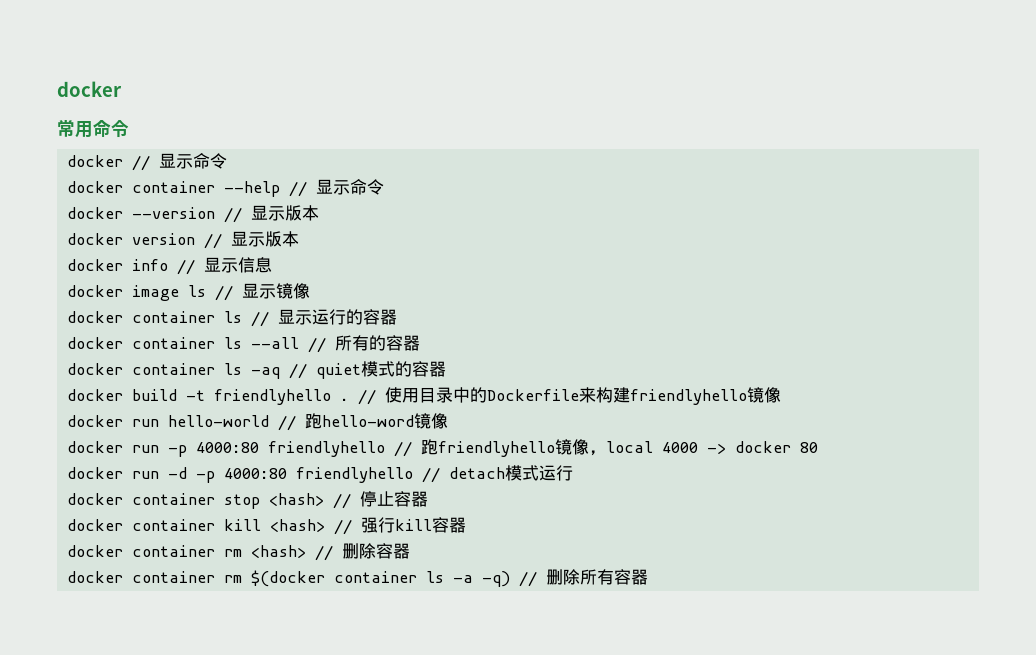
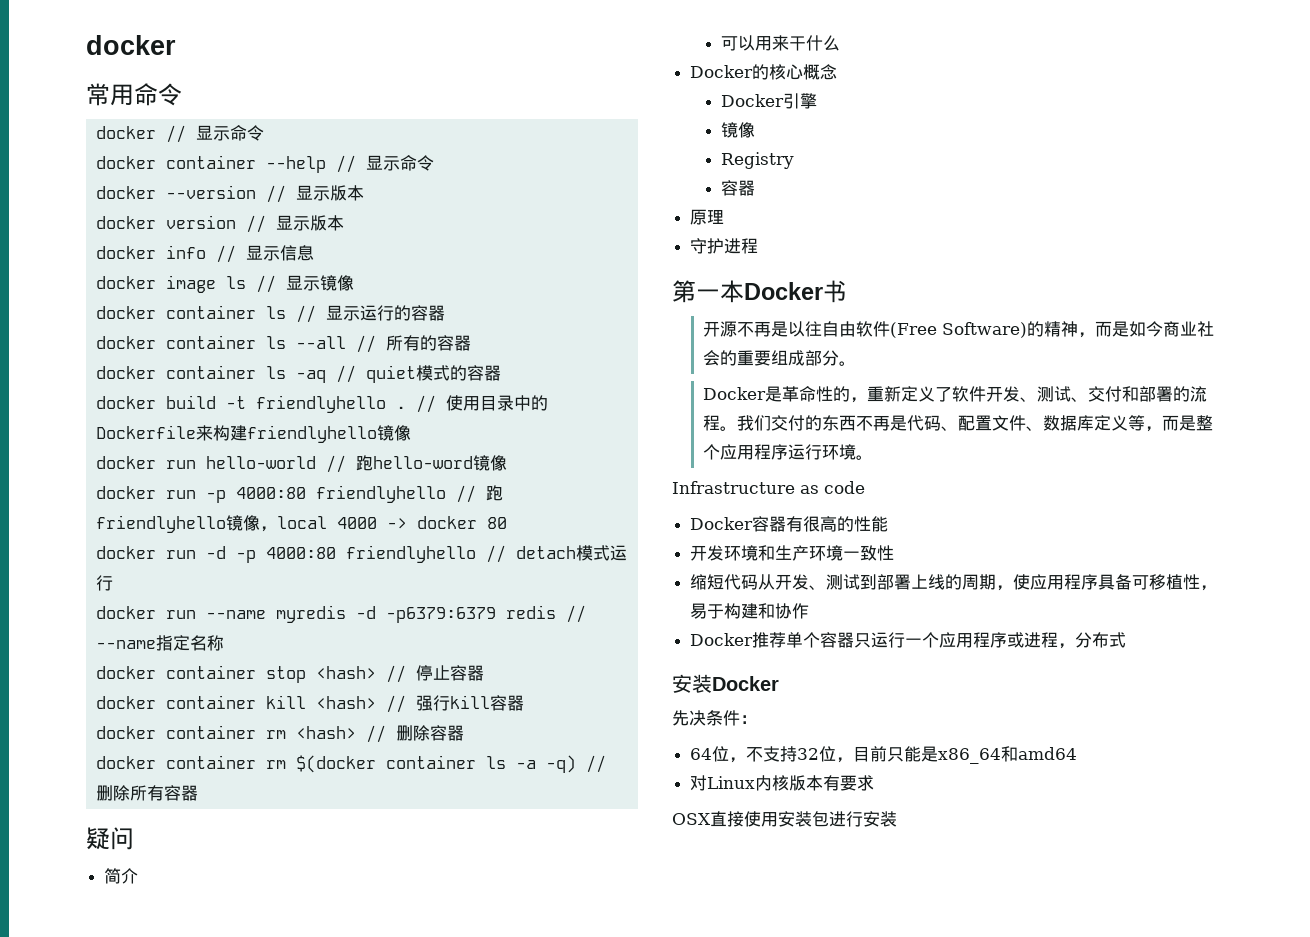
(573, 473) none -> [95,605,586,623] [95,635,224,651] // docker run --name myredis -d -p6379:6379 redis // --name指定名称
(648, 577) none -> [86,827,134,850] [104,868,139,884] [720,35,840,51] [690,64,838,80] [720,93,817,109] [720,122,755,138] [720,152,794,169] [720,180,755,196] [690,209,725,225] [690,238,759,254] [672,280,847,303] [702,321,1214,338] [702,350,856,366] [702,386,1207,403] [702,415,1213,432] [702,444,873,460] [672,481,865,494] [690,516,889,532] [690,545,895,561] [690,574,1218,591] [690,603,810,619] [690,632,1127,649] [672,674,779,693] [672,710,757,726] [690,746,1078,764] [690,775,875,791] [672,811,897,827] // 疑问 // 简介 // 可以用来干什么 // Docker的核心概念 // Docker引擎 // 镜像 // Registry // 容器 // 原理 // 守护进程 // 第一本Docker书 // 开源不再是以往自由软件(Free Software)的精神，而是如今商业社会的重要组成部分。 // Docker是革命性的，重新定义了软件开发、测试、交付和部署的流程。我们交付的东西不再是代码、配置文件、数据库定义等，而是整个应用程序运行环境。 // Infrastructure as code // Docker容器有很高的性能 // 开发环境和生产环境一致性 // 缩短代码从开发、测试到部署上线的周期，使应用程序具备可移植性，易于构建和协作 // Docker推荐单个容器只运行一个应用程序或进程，分布式 // 安装Docker // 先决条件： // 64位，不支持32位，目前只能是x86_64和amd64 // 对Linux内核版本有要求 // OSX直接使用安装包进行安装

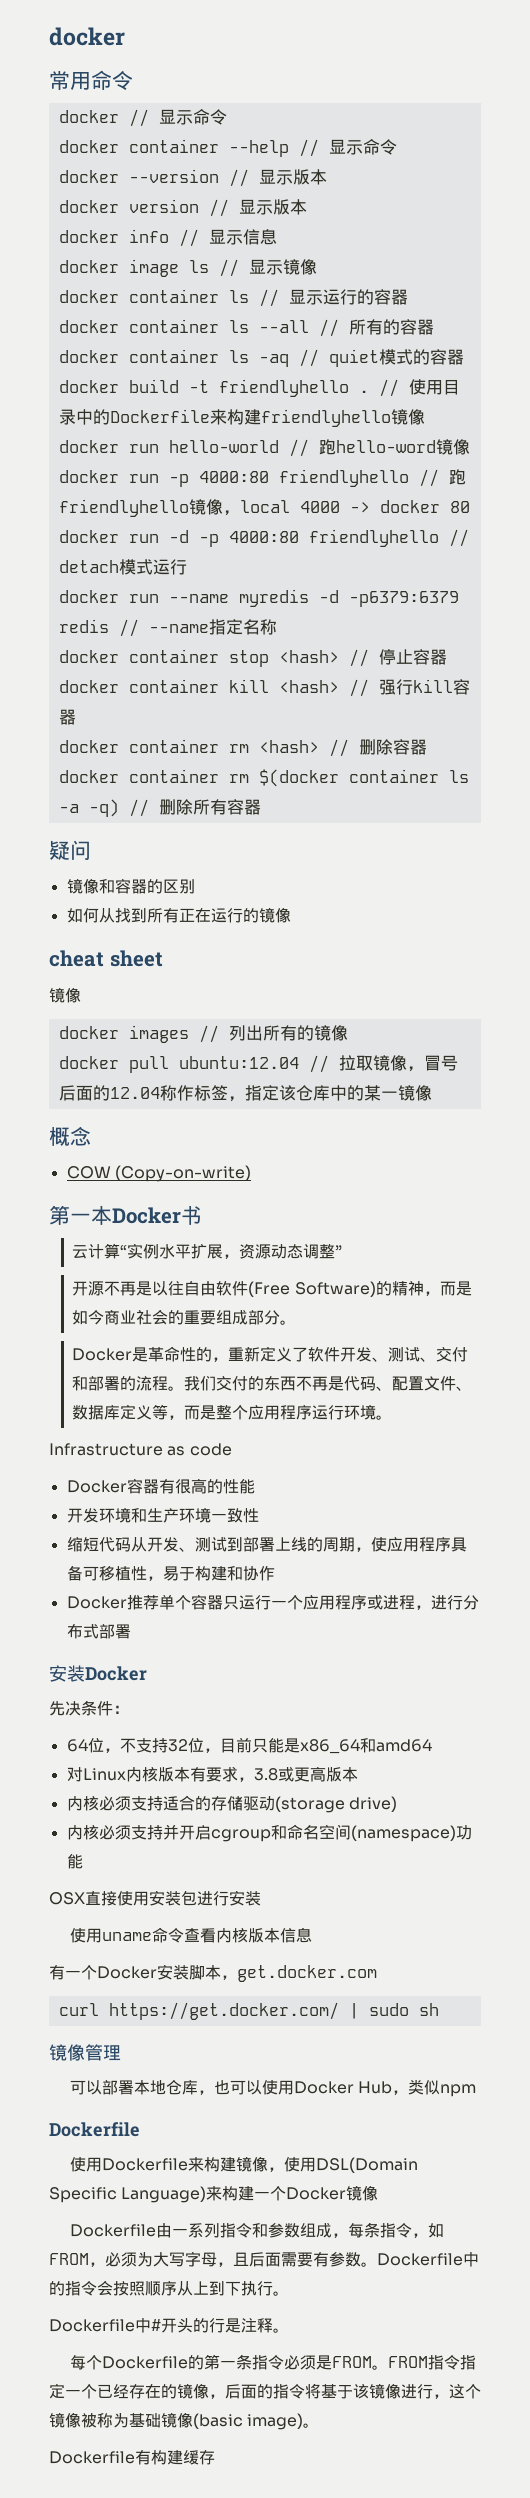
[104,868,139,884] [720,35,840,51] [690,64,838,80] [720,93,817,109] [720,122,755,138] [720,152,794,169] [720,180,755,196] [690,209,725,225] [690,238,759,254] [672,280,847,303] 简介 // 可以用来干什么 // Docker的核心概念 // Docker引擎 // 镜像 // Registry // 容器 // 原理 // 守护进程 // 第一本Docker书 -> [66,878,195,894] [66,907,291,923] [49,950,163,967] [49,987,81,1003] [58,1025,348,1043] [58,1055,458,1073] [58,1085,432,1102] [49,1126,91,1146] [66,1165,251,1182] [49,1205,202,1225] [72,1243,343,1259] 镜像和容器的区别 // 如何从找到所有正在运行的镜像 // cheat sheet // 镜像 // docker images // 列出所有的镜像 // docker pull ubuntu:12.04 // 拉取镜像，冒号后面的12.04称作标签，指定该仓库中的某一镜像 // 概念 // COW (Copy-on-write) // 第一本Docker书 // 云计算“实例水平扩展，资源动态调整”
(1076, 646) none -> [430,1595,463,1610] 进行
(1127, 640) none -> [98,1624,131,1639] 部署
(875, 783) none -> [237,1766,358,1782] [66,1795,397,1813] [66,1824,472,1842] [66,1854,83,1869] ，3.8或更高版本 // 内核必须支持适合的存储驱动(storage drive) // 内核必须支持并开启cgroup和命名空间(namespace)功能
(897, 819) none -> [69,1927,312,1943] [49,1964,377,1982] [58,2002,439,2020] [49,2044,121,2061] [69,2079,477,2097] [49,2122,140,2137] [69,2156,418,2173] [49,2185,379,2203] [69,2222,444,2238] [49,2251,479,2267] [49,2280,289,2296] [49,2318,289,2333] [69,2354,476,2370] [49,2383,481,2399] [49,2412,320,2430] [49,2450,215,2465] // 使用uname命令查看内核版本信息 // 有一个Docker安装脚本，get.docker.com // curl https://get.docker.com/ | sudo sh // 镜像管理 // 可以部署本地仓库，也可以使用Docker Hub，类似npm // Dockerfile // 使用Dockerfile来构建镜像，使用DSL(Domain Specific Language)来构建一个Docker镜像 // Dockerfile由一系列指令和参数组成，每条指令，如FROM，必须为大写字母，且后面需要有参数。Dockerfile中的指令会按照顺序从上到下执行。 // Dockerfile中#开头的行是注释。 // 每个Dockerfile的第一条指令必须是FROM。FROM指令指定一个已经存在的镜像，后面的指令将基于该镜像进行，这个镜像被称为基础镜像(basic image)。 // Dockerfile有构建缓存

